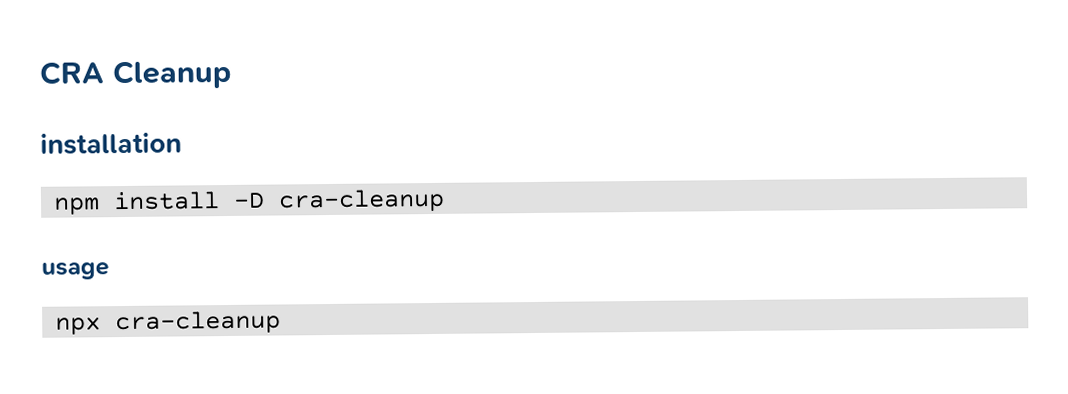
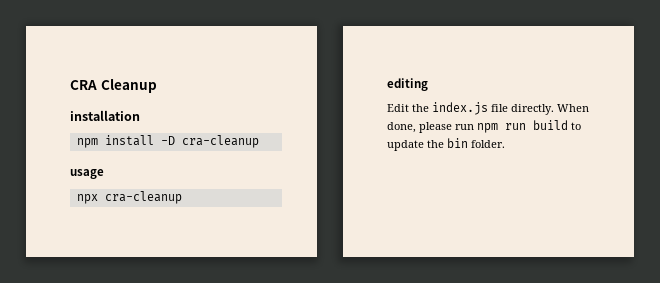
(282, 322) none -> [387,78,428,91] [387,102,589,115] [387,120,581,133] [387,138,505,151] // editing // Edit the index.js file directly. When done, please run npm run build to update the bin folder.

